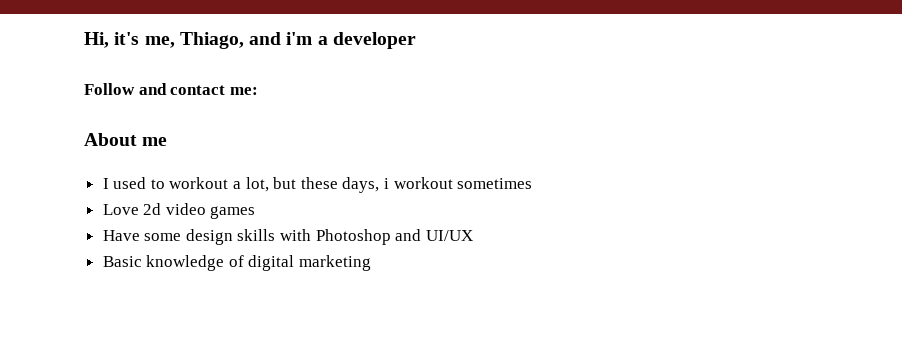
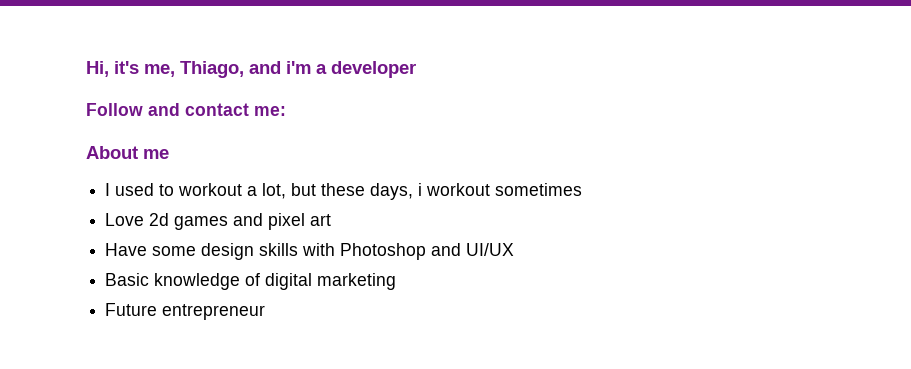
[165,203,206,215] video -> (170, 219) none
(256, 212) none -> [233,213,332,230] and pixel art
(372, 263) none -> [105,303,266,320] // Future entrepreneur

